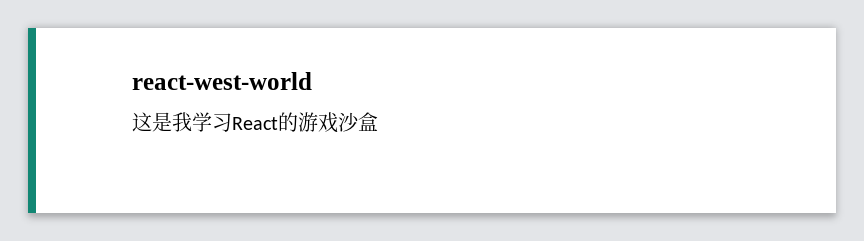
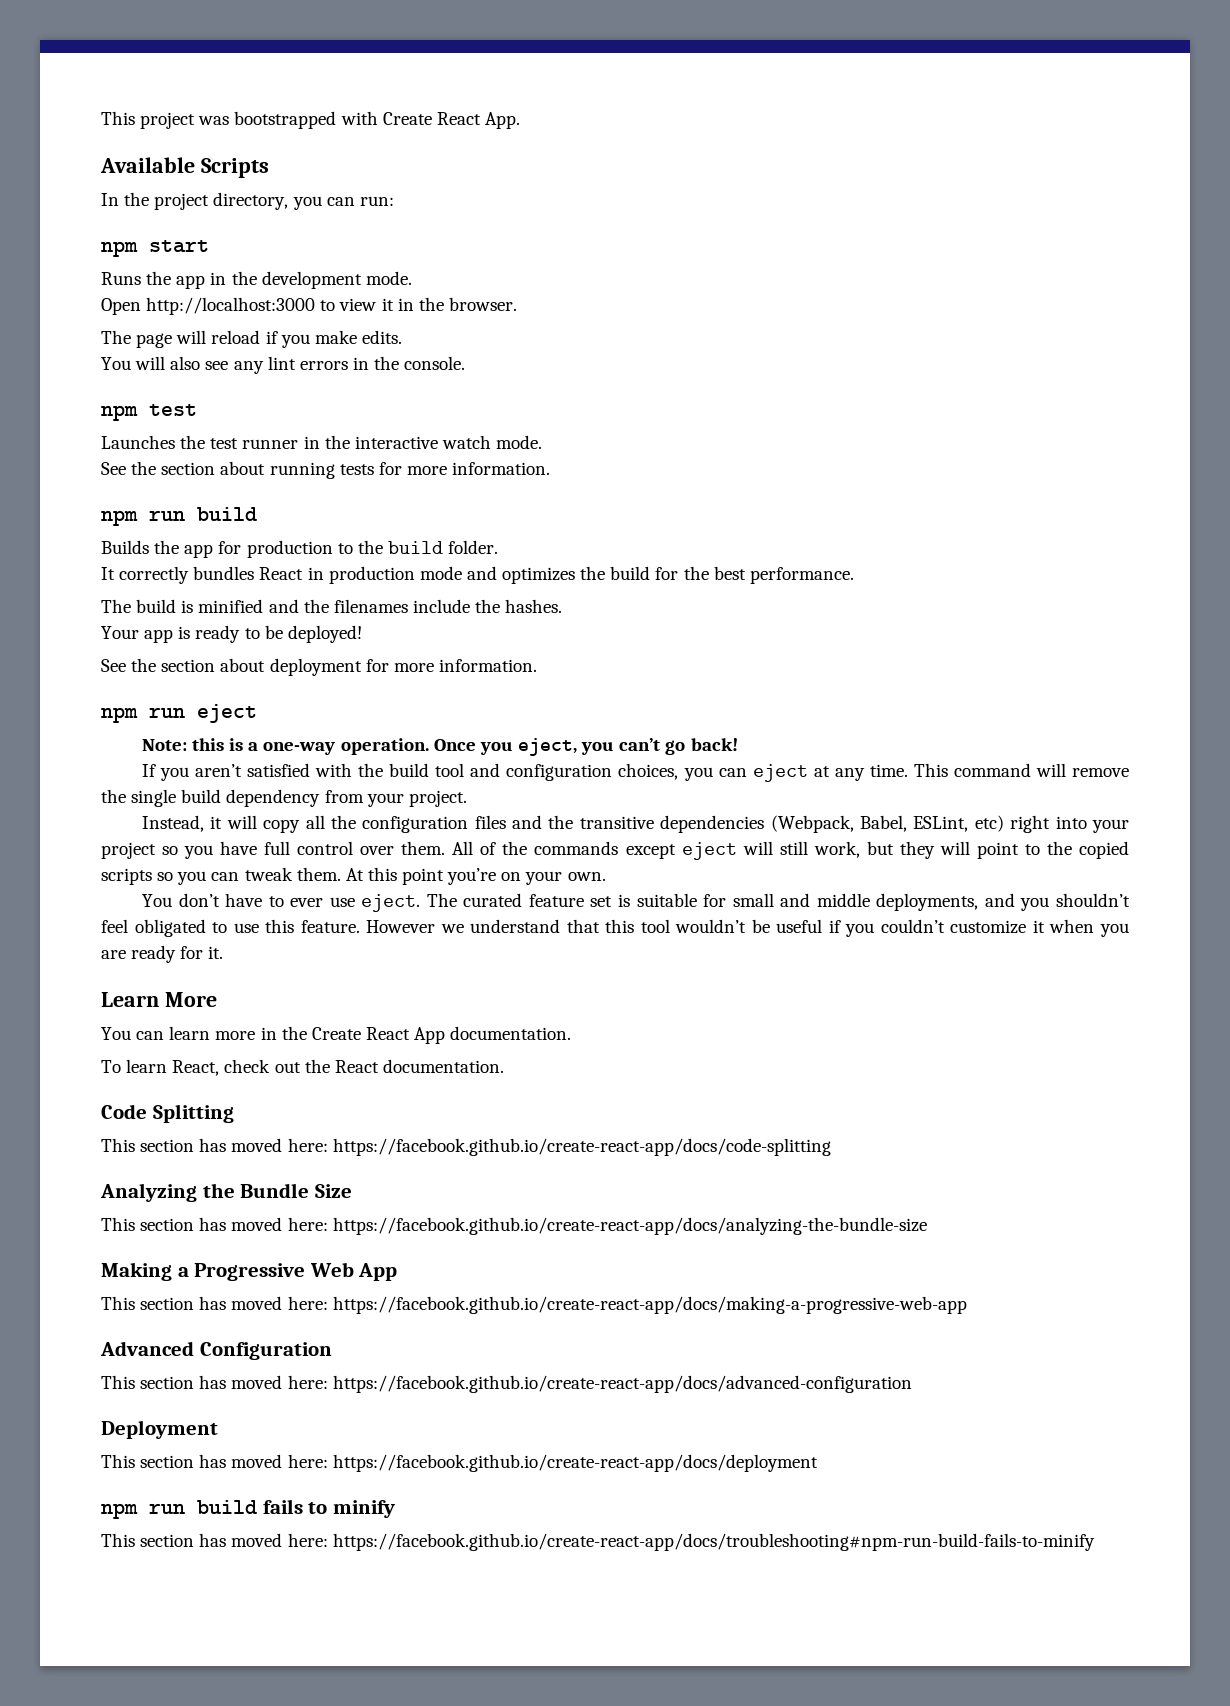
[132,72,312,90] [132,112,378,133] react-west-world // 这是我学习React的游戏沙盒 -> [101,111,520,129] [100,157,269,178] [101,192,394,210] [101,240,209,257] [101,271,412,289] [101,297,517,315] [101,330,402,348] [101,356,466,374] [101,404,197,421] [101,435,543,449] [101,461,551,479] [101,507,257,526] [101,540,499,558] [101,566,854,584] [101,599,563,613] [101,625,362,643] [101,658,537,676] [101,704,257,723] [141,738,738,756] [141,763,1130,782] [101,789,467,807] [141,815,1129,833] [101,841,1130,860] [101,867,606,885] [141,893,1131,912] [101,919,1129,937] [101,945,224,963] [101,992,217,1007] [101,1026,572,1044] [101,1059,504,1076] [101,1104,234,1123] [101,1138,831,1156] [100,1183,352,1202] [101,1217,927,1235] [101,1262,398,1281] [101,1296,967,1314] [100,1341,332,1360] [101,1375,912,1393] [101,1420,218,1439] [101,1454,818,1472] [101,1499,395,1519] [101,1533,1095,1551] This project was bootstrapped with Create React App. // Available Scripts // In the project directory, you can run: // npm start // Runs the app in the development mode. // Open http://localhost:3000 to view it in the browser. // The page will reload if you make edits. // You will also see any lint errors in the console. // npm test // Launches the test runner in the interactive watch mode. // See the section about running tests for more information. // npm run build // Builds the app for production to the build folder. // It correctly bundles React in production mode and optimizes the build for the best performance. // The build is minified and the filenames include the hashes. // Your app is ready to be deployed! // See the section about deployment for more information. // npm run eject // Note: this is a one-way operation. Once you eject, you can’t go back! // If you aren’t satisfied with the build tool and configuration choices, you can eject at any time. This command will remove the single build dependency from your project. // Instead, it will copy all the configuration files and the transitive dependencies (Webpack, Babel, ESLint, etc) right into your project so you have full control over them. All of the commands except eject will still work, but they will point to the copied scripts so you can tweak them. At this point you’re on your own. // You don’t have to ever use eject. The curated feature set is suitable for small and middle deployments, and you shouldn’t feel obligated to use this feature. However we understand that this tool wouldn’t be useful if you couldn’t customize it when you are ready for it. // Learn More // You can learn more in the Create React App documentation. // To learn React, check out the React documentation. // Code Splitting // This section has moved here: https://facebook.github.io/create-react-app/docs/code-splitting // Analyzing the Bundle Size // This section has moved here: https://facebook.github.io/create-react-app/docs/analyzing-the-bundle-size // Making a Progressive Web App // This section has moved here: https://facebook.github.io/create-react-app/docs/making-a-progressive-web-app // Advanced Configuration // This section has moved here: https://facebook.github.io/create-react-app/docs/advanced-configuration // Deployment // This section has moved here: https://facebook.github.io/create-react-app/docs/deployment // npm run build fails to minify // This section has moved here: https://facebook.github.io/create-react-app/docs/troubleshooting#npm-run-build-fails-to-minify

